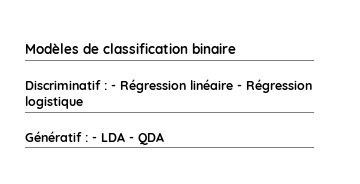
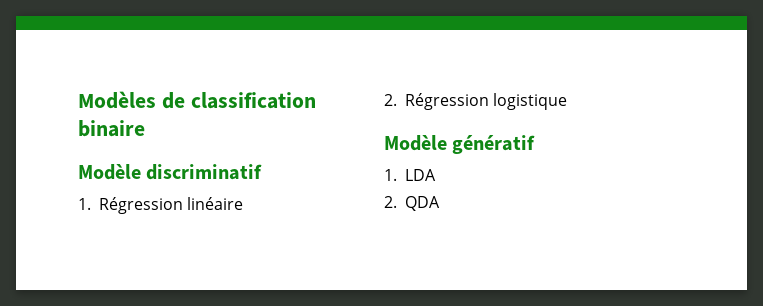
[25,80,116,90] Discriminatif : - -> [78,164,263,180] [78,198,91,210] Modèle discriminatif // 1.
[237,84,242,90] - -> [384,94,397,106] // 2.
[25,131,97,142] Génératif : - -> [384,135,536,154] [384,169,397,181] Modèle génératif // 1.
[129,136,134,142] - -> [384,196,397,208] // 2.

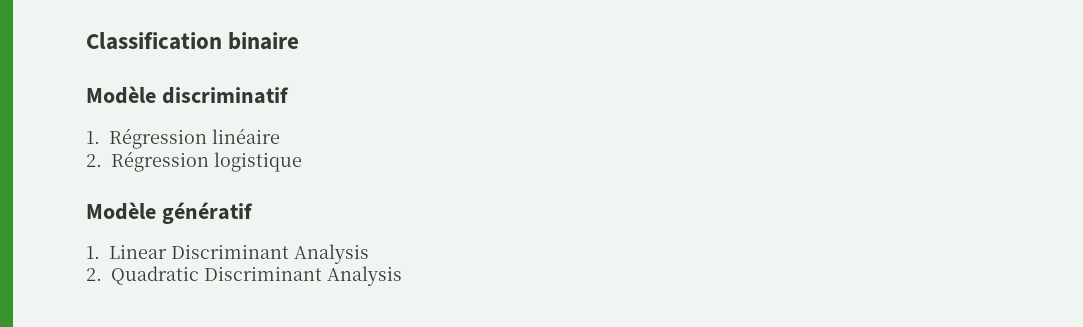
[78,91,316,109] Modèles de classification -> [86,32,222,50] Classification
[405,169,436,181] [384,196,440,211] LDA // 2. QDA -> [109,244,369,264] [86,266,402,286] Linear Discriminant Analysis // 2. Quadratic Discriminant Analysis

